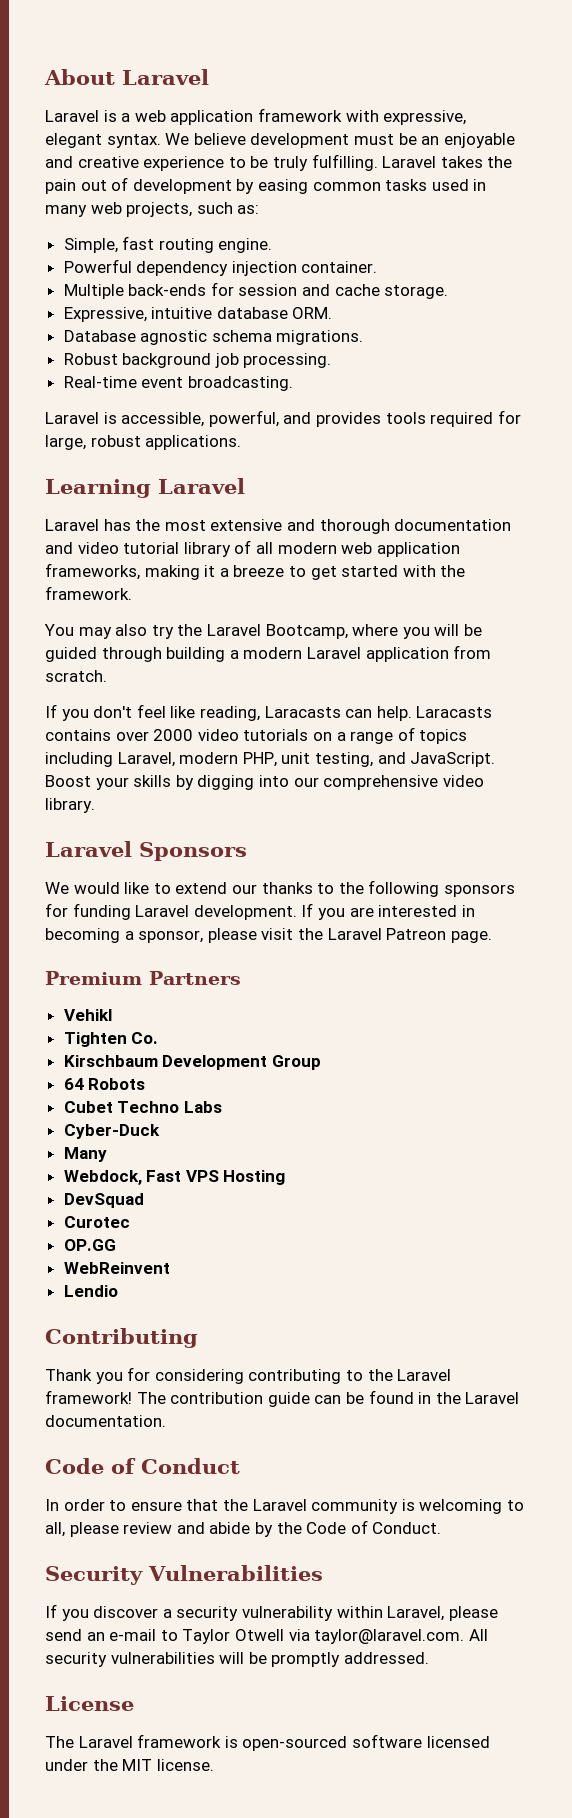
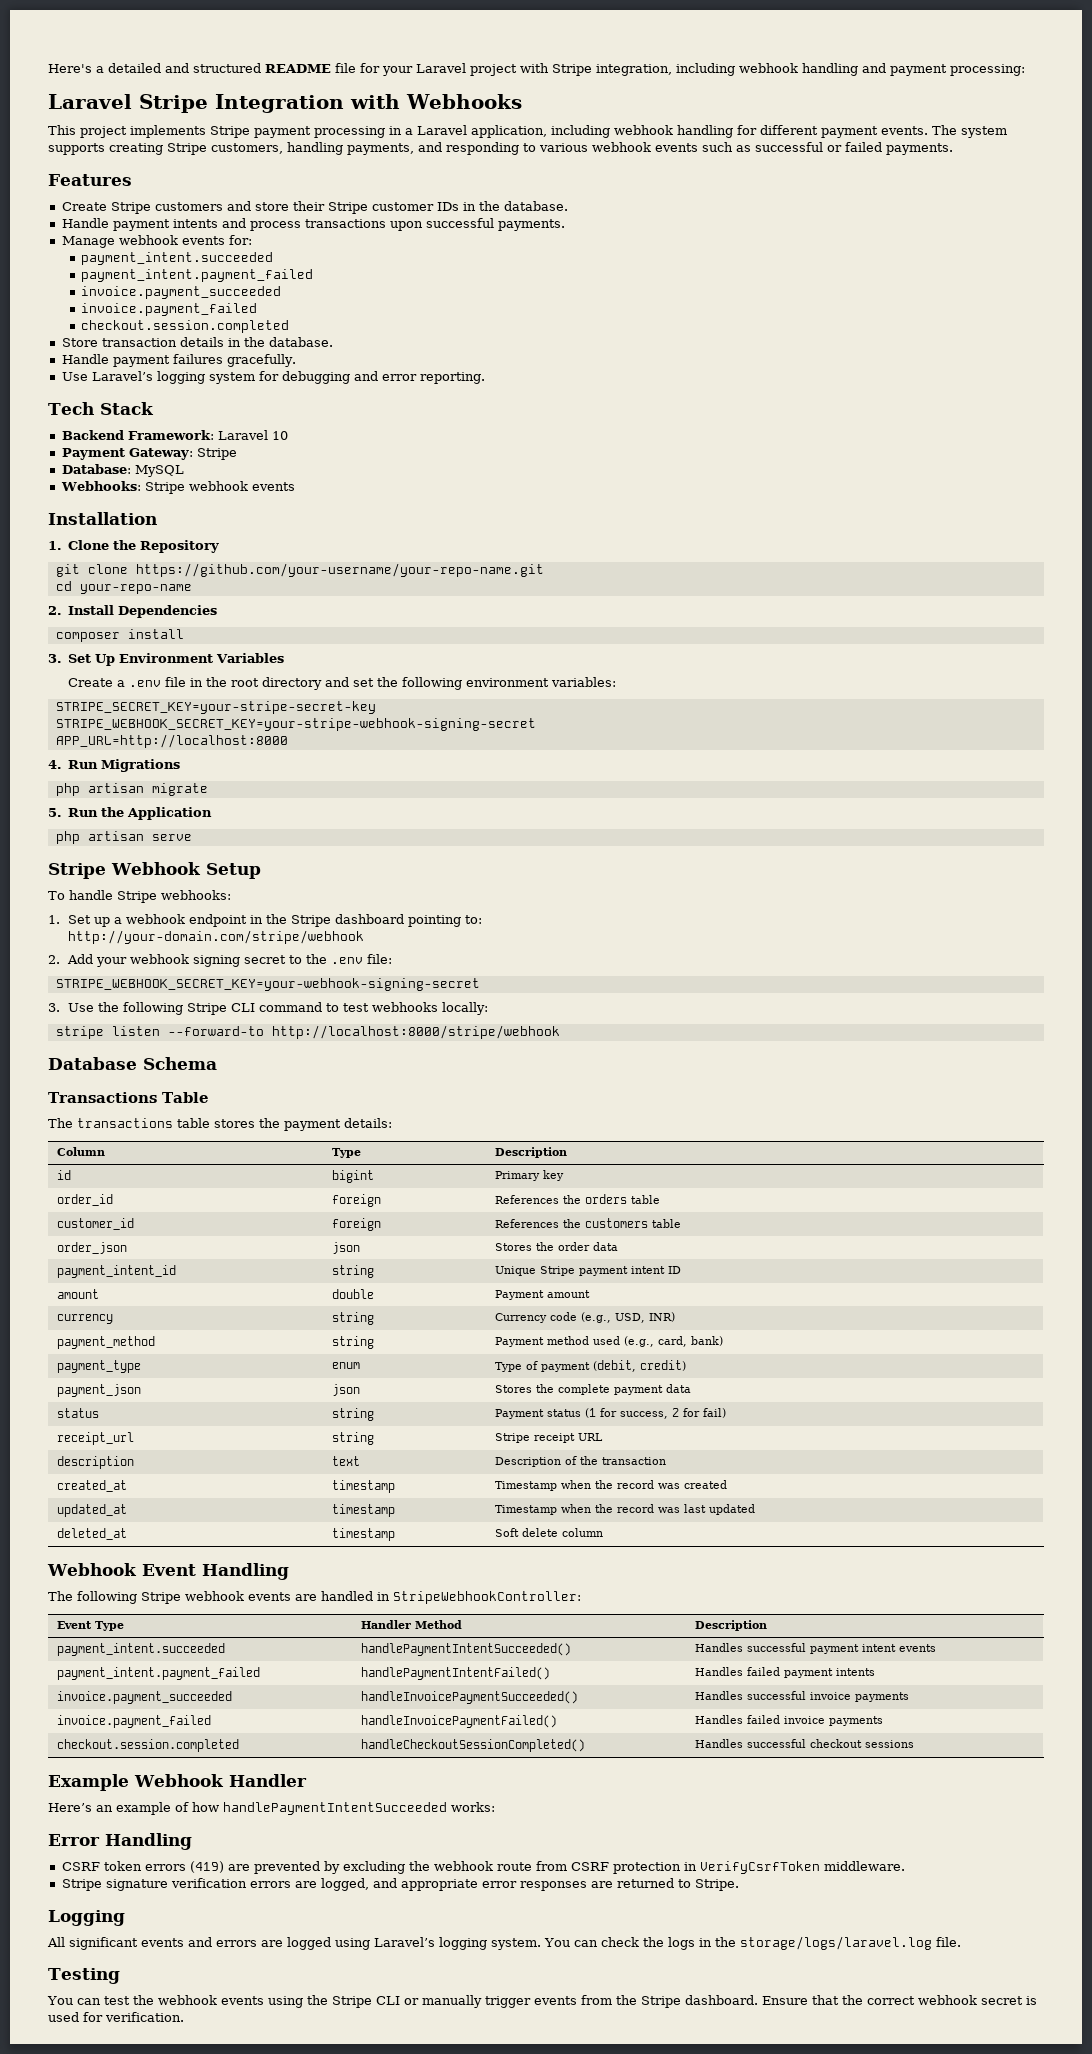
[44,69,209,85] [45,108,467,125] [45,133,515,148] [45,154,513,171] [45,177,487,194] [45,202,260,217] [63,236,273,253] [63,259,378,276] [63,282,449,299] [63,307,333,322] [63,330,364,345] [63,353,332,368] [63,376,293,391] [45,410,521,427] [45,435,242,450] [45,478,245,498] [45,519,512,534] [45,540,460,557] [45,563,466,580] [45,586,132,600] [44,624,482,639] [45,645,492,662] [45,670,107,682] [45,704,493,721] [45,727,468,744] [45,752,496,767] [45,775,484,790] [45,798,95,813] [45,841,247,861] [45,880,515,897] [45,903,475,920] [45,928,492,943] [45,971,241,985] [63,1009,112,1021] [63,1032,159,1047] [63,1055,321,1070] [63,1078,146,1090] [63,1101,222,1113] [63,1124,160,1139] [63,1147,107,1162] [63,1170,286,1185] [63,1193,144,1208] [63,1216,130,1228] [63,1239,116,1251] [63,1262,170,1274] [63,1285,118,1297] [45,1328,198,1348] [45,1367,452,1384] [45,1390,520,1407] [45,1415,166,1427] [45,1458,240,1474] [45,1499,524,1514] [45,1520,442,1537] [45,1565,323,1585] [45,1604,498,1621] [45,1629,488,1644] [45,1652,429,1667] [45,1696,134,1711] [45,1734,490,1751] [45,1759,214,1771] About Laravel // Laravel is a web application framework with expressive, elegant syntax. We believe development must be an enjoyable and creative experience to be truly fulfilling. Laravel takes the pain out of development by easing common tasks used in many web projects, such as: // Simple, fast routing engine. // Powerful dependency injection container. // Multiple back-ends for session and cache storage. // Expressive, intuitive database ORM. // Database agnostic schema migrations. // Robust background job processing. // Real-time event broadcasting. // Laravel is accessible, powerful, and provides tools required for large, robust applications. // Learning Laravel // Laravel has the most extensive and thorough documentation and video tutorial library of all modern web application frameworks, making it a breeze to get started with the framework. // You may also try the Laravel Bootcamp, where you will be guided through building a modern Laravel application from scratch. // If you don't feel like reading, Laracasts can help. Laracasts contains over 2000 video tutorials on a range of topics including Laravel, modern PHP, unit testing, and JavaScript. Boost your skills by digging into our comprehensive video library. // Laravel Sponsors // We would like to extend our thanks to the following sponsors for funding Laravel development. If you are interested in becoming a sponsor, please visit the Laravel Patreon page. // Premium Partners // Vehikl // Tighten Co. // Kirschbaum Development Group // 64 Robots // Cubet Techno Labs // Cyber-Duck // Many // Webdock, Fast VPS Hosting // DevSquad // Curotec // OP.GG // WebReinvent // Lendio // Contributing // Thank you for considering contributing to the Laravel framework! The contribution guide can be found in the Laravel documentation. // Code of Conduct // In order to ensure that the Laravel community is welcoming to all, please review and abide by the Code of Conduct. // Security Vulnerabilities // If you discover a security vulnerability within Laravel, please send an e-mail to Taylor Otwell via taylor@laravel.com. All security vulnerabilities will be promptly addressed. // License // The Laravel framework is open-sourced software licensed under the MIT license. -> [48,63,1025,76] [48,94,522,113] [48,125,1007,138] [48,142,953,155] [48,174,132,186] [61,201,568,214] [61,218,565,231] [61,235,252,248] [81,252,274,265] [81,269,314,282] [81,286,282,299] [81,303,258,316] [81,320,290,333] [61,337,333,347] [61,354,296,367] [61,371,485,384] [48,402,154,415] [61,430,288,440] [61,448,237,460] [61,464,184,477] [60,481,295,494] [48,512,157,525] [48,540,220,553] [55,563,544,577] [55,581,192,594] [48,605,218,618] [55,629,184,642] [48,653,285,666] [67,677,616,690] [55,701,376,714] [55,718,536,731] [55,734,288,748] [48,759,181,772] [55,783,208,796] [48,807,213,820] [55,831,192,844] [48,862,261,879] [48,890,231,903] [48,914,482,927] [67,930,364,944] [48,954,392,967] [55,978,480,991] [48,1002,488,1015] [55,1025,560,1039] [48,1057,217,1070] [48,1092,209,1103] [48,1118,392,1131] [56,1147,105,1156] [331,1148,361,1158] [494,1147,567,1158] [56,1170,71,1180] [331,1170,374,1183] [494,1170,564,1181] [56,1194,113,1206] [331,1194,381,1207] [494,1194,660,1204] [56,1218,134,1230] [331,1218,381,1231] [494,1218,681,1228] [56,1242,127,1254] [331,1242,360,1254] [494,1242,618,1251] [56,1265,176,1278] [331,1265,374,1278] [494,1266,681,1276] [56,1289,99,1299] [331,1289,374,1299] [494,1290,590,1300] [56,1314,113,1324] [331,1312,374,1325] [494,1312,675,1323] [56,1336,155,1349] [331,1336,374,1349] [494,1336,723,1347] [56,1360,141,1373] [331,1362,360,1369] [494,1360,686,1372] [56,1384,141,1397] [331,1384,360,1396] [494,1384,691,1395] [56,1408,99,1418] [331,1408,374,1421] [494,1408,726,1419] [56,1432,134,1445] [331,1432,374,1445] [494,1433,603,1443] [56,1456,134,1469] [331,1456,360,1466] [494,1456,666,1467] [56,1480,127,1492] [331,1480,395,1493] [494,1480,727,1491] [56,1504,127,1517] [331,1504,395,1517] [494,1504,755,1515] [56,1528,127,1540] [331,1528,395,1541] [494,1528,603,1537] [47,1563,289,1580] [48,1591,581,1604] [56,1621,124,1631] [360,1620,462,1629] [694,1620,767,1631] [56,1643,225,1656] [360,1643,571,1656] [694,1643,936,1654] [56,1667,260,1680] [360,1667,550,1680] [694,1667,875,1678] [56,1691,232,1704] [360,1691,578,1704] [694,1691,909,1702] [56,1715,211,1728] [360,1715,557,1728] [694,1715,883,1726] [56,1739,239,1752] [360,1739,585,1752] [694,1739,914,1748] [48,1774,307,1791] [48,1802,495,1815] [48,1833,192,1850] [61,1861,905,1874] [61,1878,739,1891] [48,1910,125,1926] [47,1936,961,1950] [48,1968,120,1984] [47,1995,1037,2008] [48,2012,184,2022] Here's a detailed and structured README file for your Laravel project with Stripe integration, including webhook handling and payment processing: // Laravel Stripe Integration with Webhooks // This project implements Stripe payment processing in a Laravel application, including webhook handling for different payment events. The system supports creating Stripe customers, handling payments, and responding to various webhook events such as successful or failed payments. // Features // Create Stripe customers and store their Stripe customer IDs in the database. // Handle payment intents and process transactions upon successful payments. // Manage webhook events for: // payment_intent.succeeded // payment_intent.payment_failed // invoice.payment_succeeded // invoice.payment_failed // checkout.session.completed // Store transaction details in the database. // Handle payment failures gracefully. // Use Laravel’s logging system for debugging and error reporting. // Tech Stack // Backend Framework: Laravel 10 // Payment Gateway: Stripe // Database: MySQL // Webhooks: Stripe webhook events // Installation // 1. Clone the Repository // git clone https://github.com/your-username/your-repo-name.git // cd your-repo-name // 2. Install Dependencies // composer install // 3. Set Up Environment Variables // Create a .env file in the root directory and set the following environment variables: // STRIPE_SECRET_KEY=your-stripe-secret-key // STRIPE_WEBHOOK_SECRET_KEY=your-stripe-webhook-signing-secret // APP_URL=http://localhost:8000 // 4. Run Migrations // php artisan migrate // 5. Run the Application // php artisan serve // Stripe Webhook Setup // To handle Stripe webhooks: // 1. Set up a webhook endpoint in the Stripe dashboard pointing to: // http://your-domain.com/stripe/webhook // 2. Add your webhook signing secret to the .env file: // STRIPE_WEBHOOK_SECRET_KEY=your-webhook-signing-secret // 3. Use the following Stripe CLI command to test webhooks locally: // stripe listen --forward-to http://localhost:8000/stripe/webhook // Database Schema // Transactions Table // The transactions table stores the payment details: // Column | Type | Description // id | bigint | Primary key // order_id | foreign | References the orders table // customer_id | foreign | References the customers table // order_json | json | Stores the order data // payment_intent_id | string | Unique Stripe payment intent ID // amount | double | Payment amount // currency | string | Currency code (e.g., USD, INR) // payment_method | string | Payment method used (e.g., card, bank) // payment_type | enum | Type of payment (debit, credit) // payment_json | json | Stores the complete payment data // status | string | Payment status (1 for success, 2 for fail) // receipt_url | string | Stripe receipt URL // description | text | Description of the transaction // created_at | timestamp | Timestamp when the record was created // updated_at | timestamp | Timestamp when the record was last updated // deleted_at | timestamp | Soft delete column // Webhook Event Handling // The following Stripe webhook events are handled in StripeWebhookController: // Event Type | Handler Method | Description // payment_intent.succeeded | handlePaymentIntentSucceeded() | Handles successful payment intent events // payment_intent.payment_failed | handlePaymentIntentFailed() | Handles failed payment intents // invoice.payment_succeeded | handleInvoicePaymentSucceeded() | Handles successful invoice payments // invoice.payment_failed | handleInvoicePaymentFailed() | Handles failed invoice payments // checkout.session.completed | handleCheckoutSessionCompleted() | Handles successful checkout sessions // Example Webhook Handler // Here’s an example of how handlePaymentIntentSucceeded works: // Error Handling // CSRF token errors (419) are prevented by excluding the webhook route from CSRF protection in VerifyCsrfToken middleware. // Stripe signature verification errors are logged, and appropriate error responses are returned to Stripe. // Logging // All significant events and errors are logged using Laravel’s logging system. You can check the logs in the storage/logs/laravel.log file. // Testing // You can test the webhook events using the Stripe CLI or manually trigger events from the Stripe dashboard. Ensure that the correct webhook secret is used for verification.

